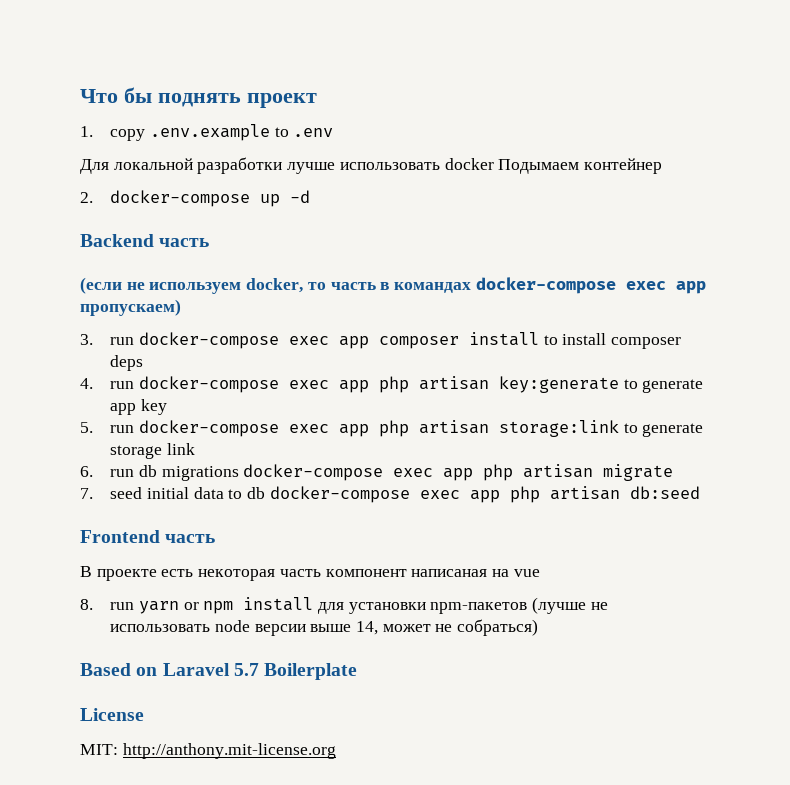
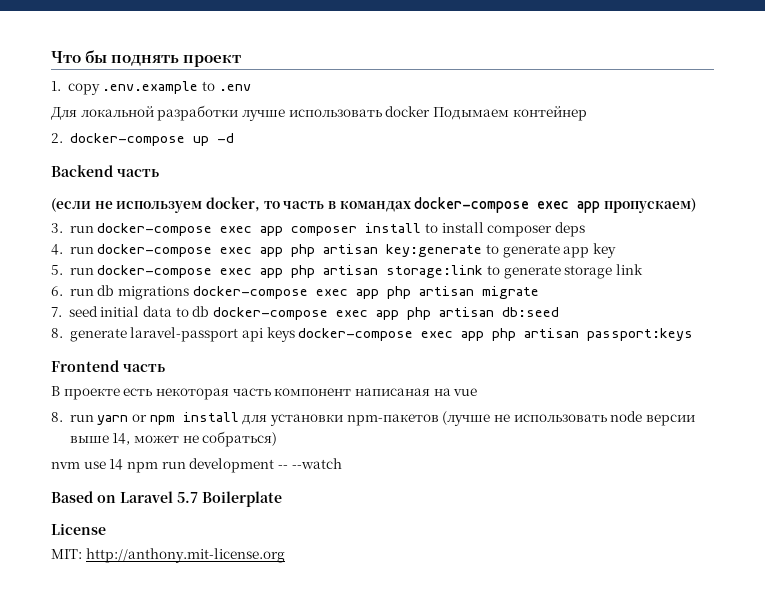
(700, 492) none -> [51,327,694,342] // 8. generate laravel-passport api keys docker-compose exec app php artisan passport:keys
(539, 627) none -> [51,458,342,473] // nvm use 14 npm run development -- --watch

